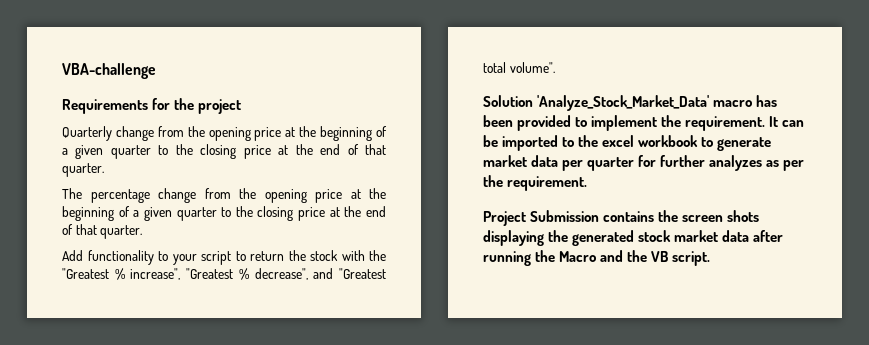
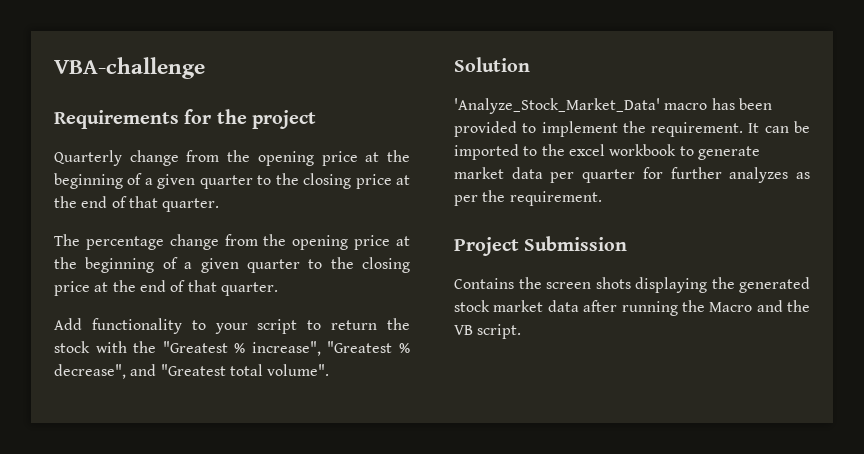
(533, 101) none -> (530, 64) //
[603,211,655,222] contains -> [454,278,514,289] // Contains

